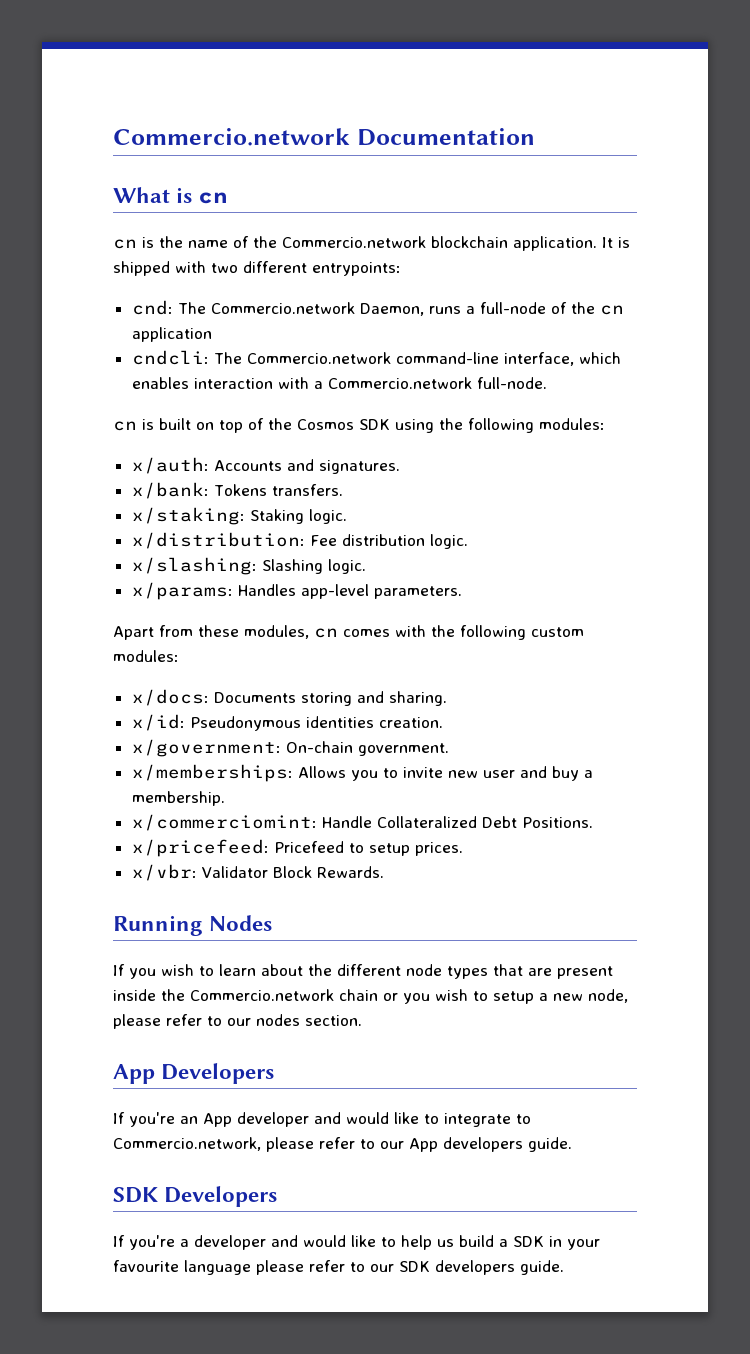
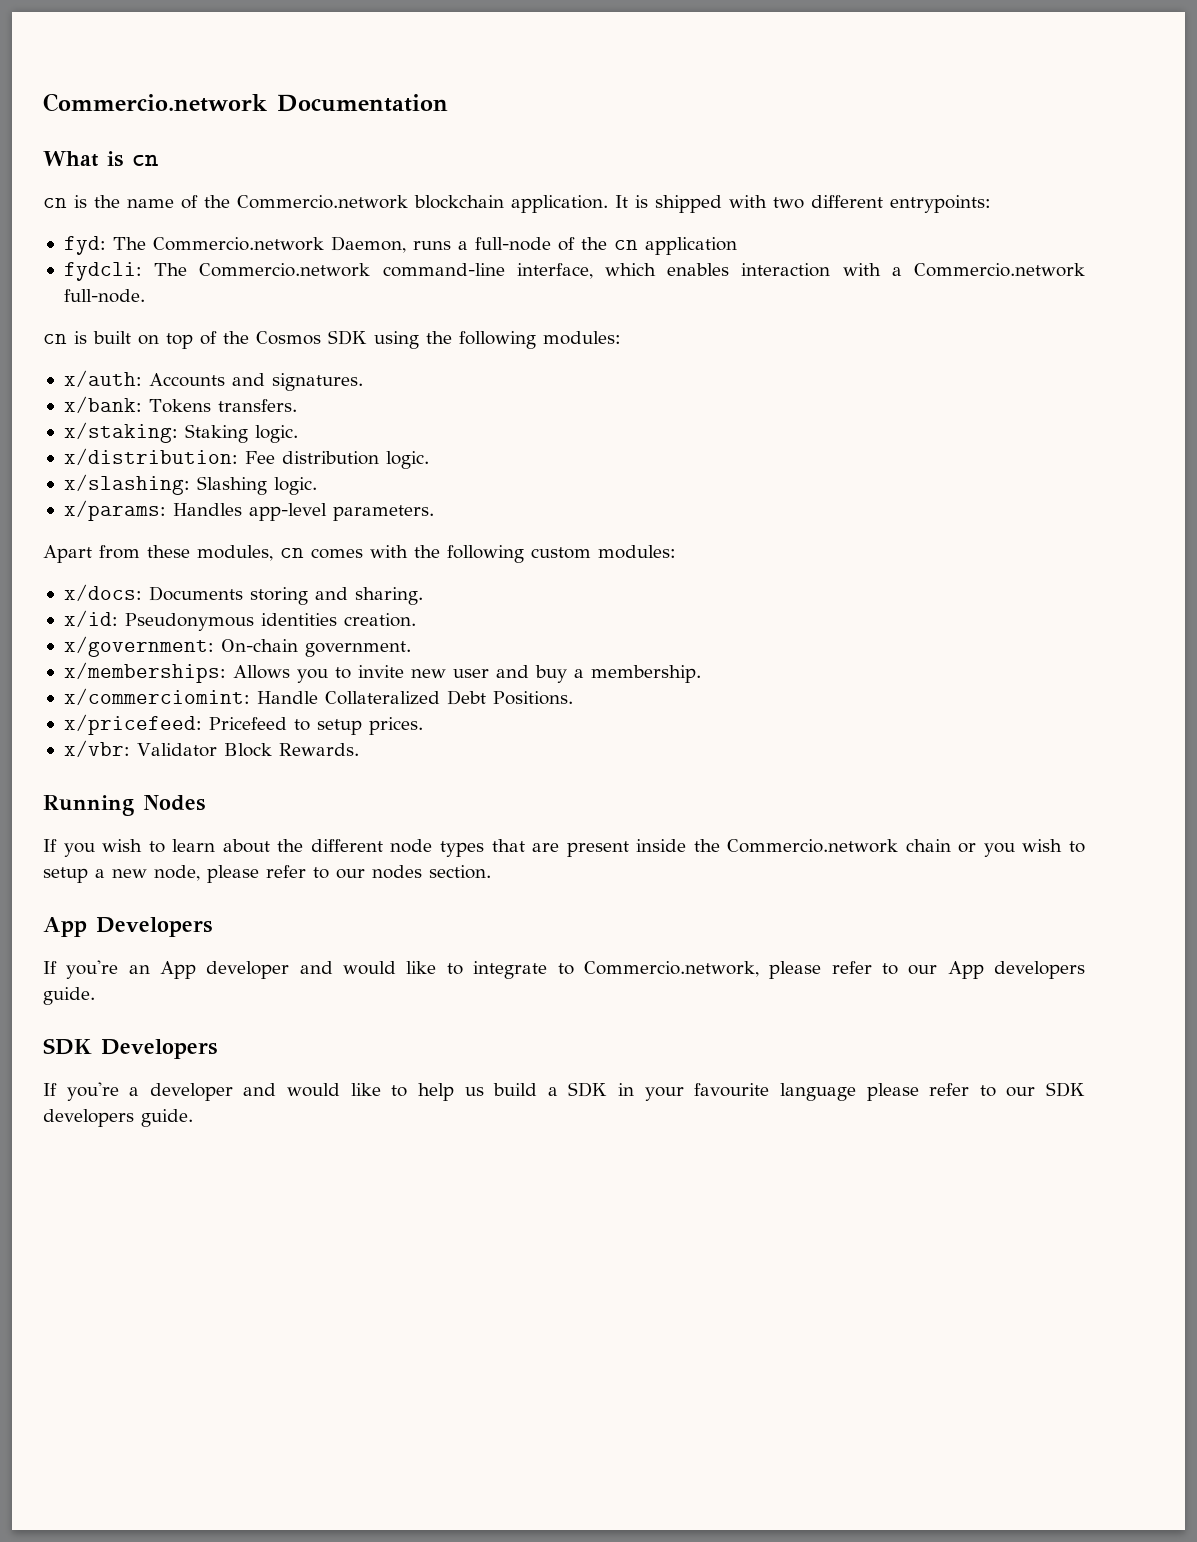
[131,300,173,315] cnd: -> [63,236,106,255] fyd:
[131,350,209,365] cndcli: -> [63,262,142,281] fydcli:

